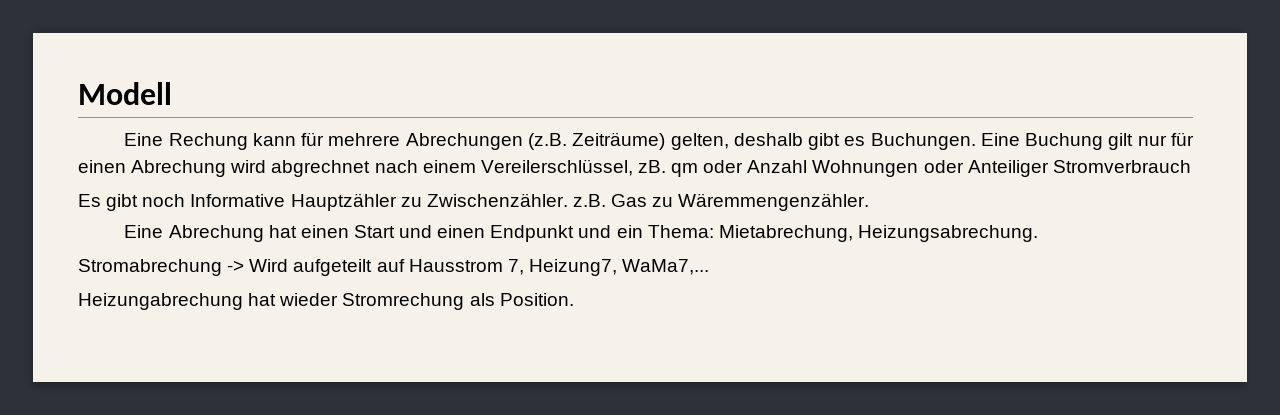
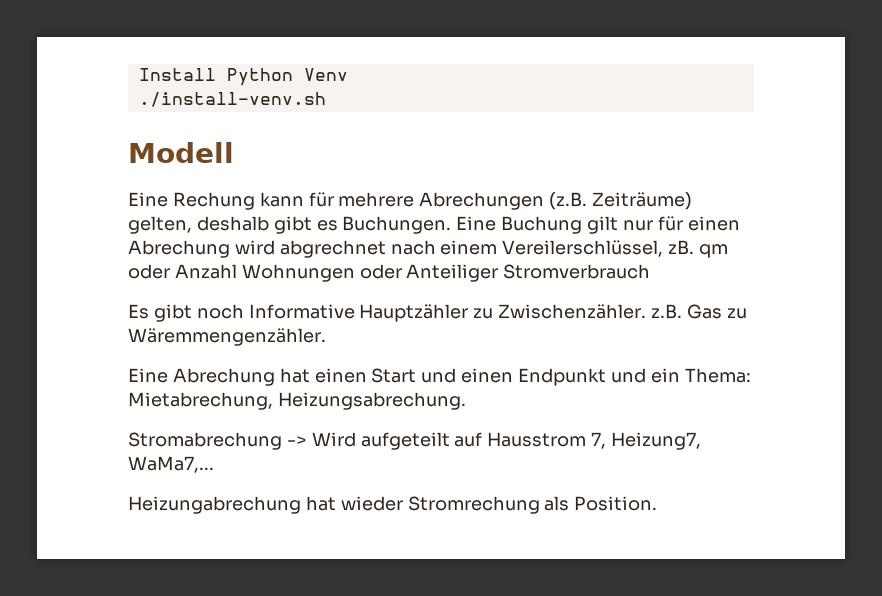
(78, 93) none -> [138,68,348,86] [138,92,326,107] Install Python Venv // ./install-venv.sh //

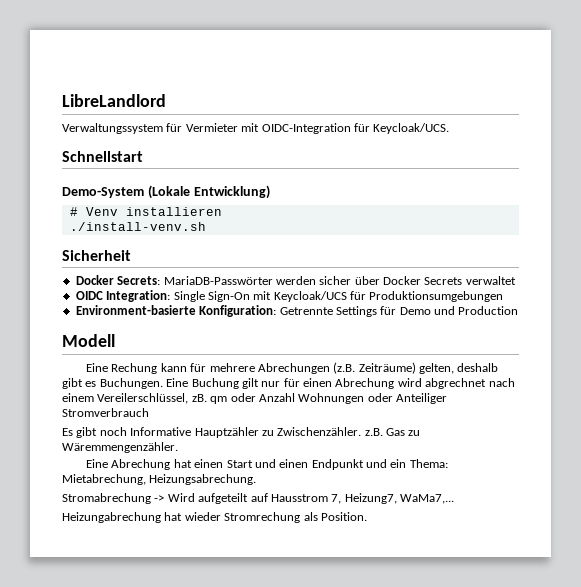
[138,68,293,86] Install Python -> [62,94,166,107] [62,123,450,134] [62,151,143,162] [62,185,270,199] [69,207,78,216] LibreLandlord // Verwaltungssystem für Vermieter mit OIDC-Integration für Keycloak/UCS. // Schnellstart // Demo-System (Lokale Entwicklung) // #
(348, 74) none -> [125,207,222,216] installieren
(326, 99) none -> [62,250,131,261] [75,275,516,285] [75,290,504,302] [75,305,519,317] // Sicherheit // Docker Secrets: MariaDB-Passwörter werden sicher über Docker Secrets verwaltet // OIDC Integration: Single Sign-On mit Keycloak/UCS für Produktionsumgebungen // Environment-basierte Konfiguration: Getrennte Settings für Demo und Production

